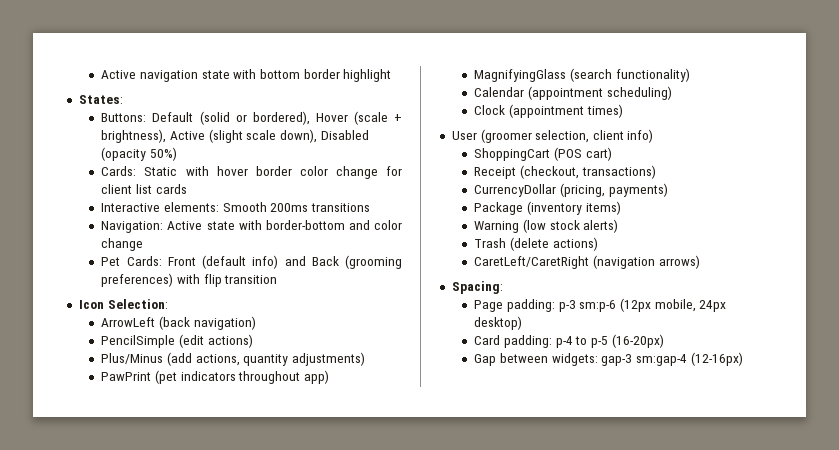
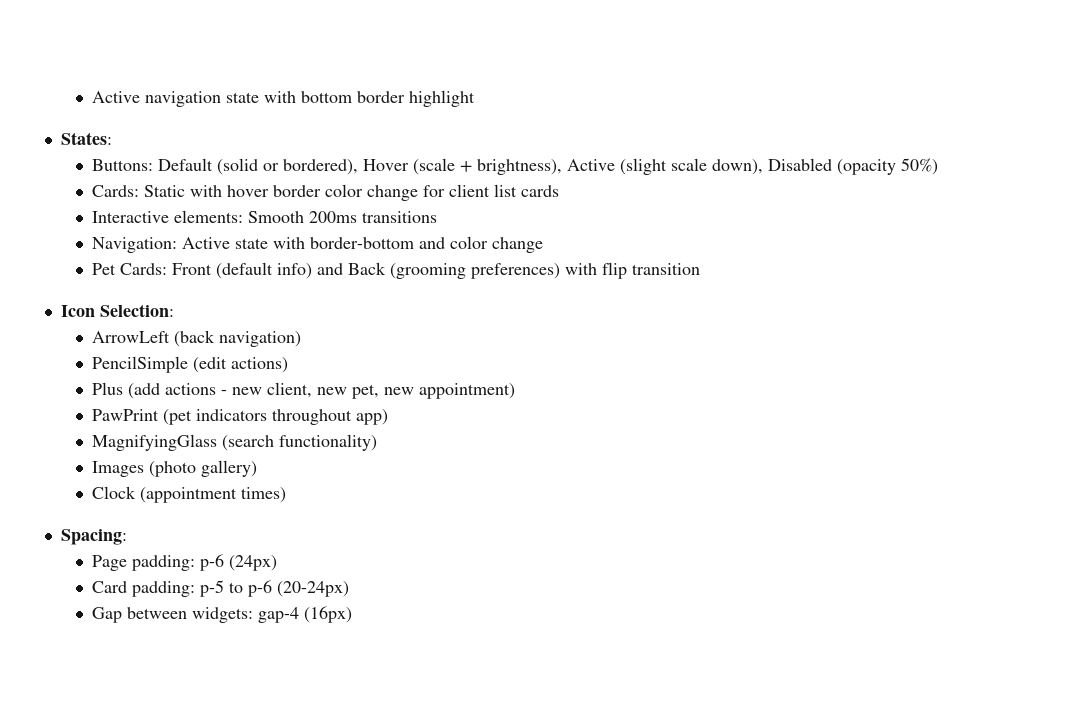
[101,352,365,366] Plus/Minus (add actions, quantity adjustments) -> [91,382,515,399] Plus (add actions - new client, new pet, new appointment)
[474,86,672,100] Calendar (appointment scheduling) -> [91,460,257,477] Images (photo gallery)
[451,129,654,143] [474,147,612,161] [474,165,656,179] [474,183,668,197] [474,201,621,215] [474,219,619,233] [474,237,598,251] [474,255,700,269] [451,281,503,294] [474,298,727,312] [474,316,523,330] [474,334,664,348] User (groomer selection, client info) // ShoppingCart (POS cart) // Receipt (checkout, transactions) // CurrencyDollar (pricing, payments) // Package (inventory items) // Warning (low stock alerts) // Trash (delete actions) // CaretLeft/CaretRight (navigation arrows) // Spacing: // Page padding: p-3 sm:p-6 (12px mobile, 24px desktop) // Card padding: p-4 to p-5 (16-20px) -> [60,529,127,545] [91,554,277,571] [91,580,349,597] Spacing: // Page padding: p-6 (24px) // Card padding: p-5 to p-6 (20-24px)
[601,352,743,366] gap-3 sm:gap-4 (12-16px) -> [257,606,352,623] gap-4 (16px)

